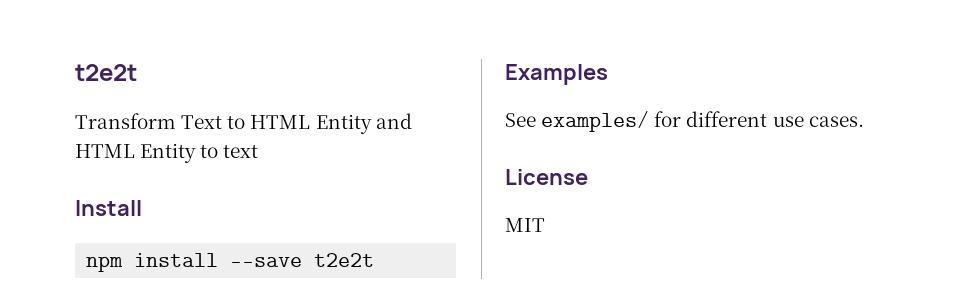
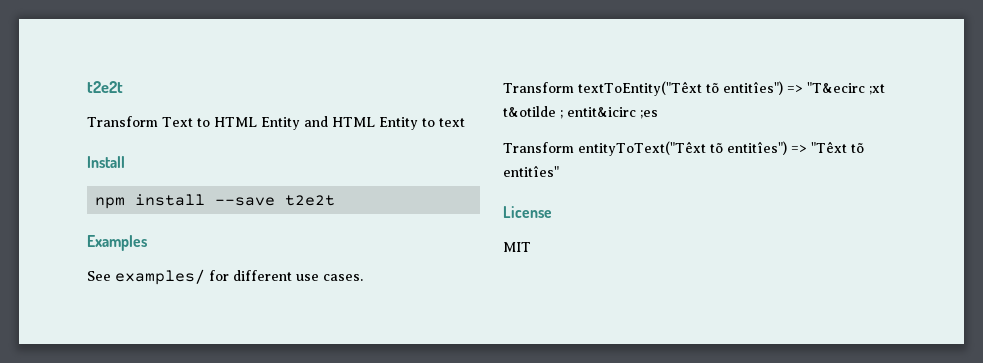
(864, 121) none -> [503,81,885,96] [503,106,658,119] [503,141,864,156] [503,166,559,177] // Transform textToEntity("Têxt tõ entitîes") => "T&ecirc ;xt t&otilde ; entit&icirc ;es // Transform entityToText("Têxt tõ entitîes") => "Têxt tõ entitîes"

